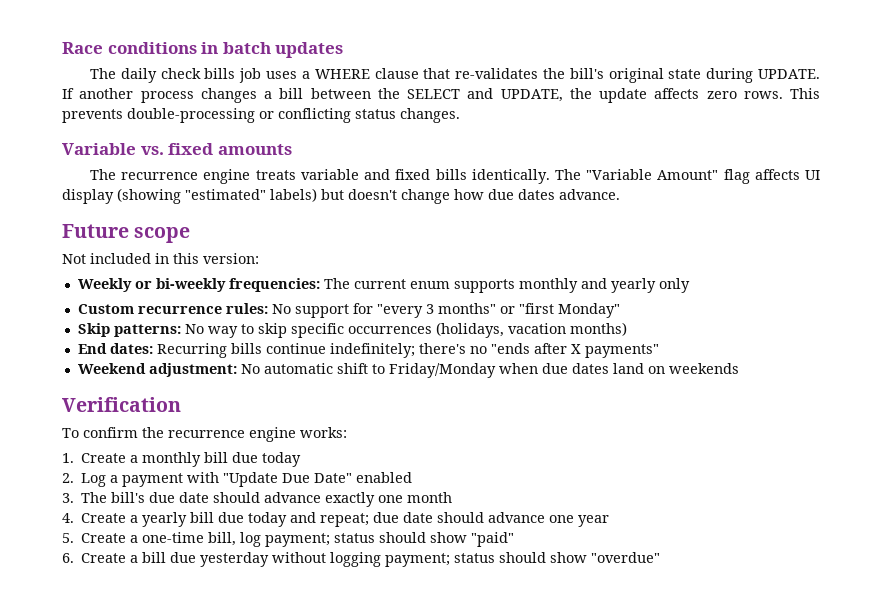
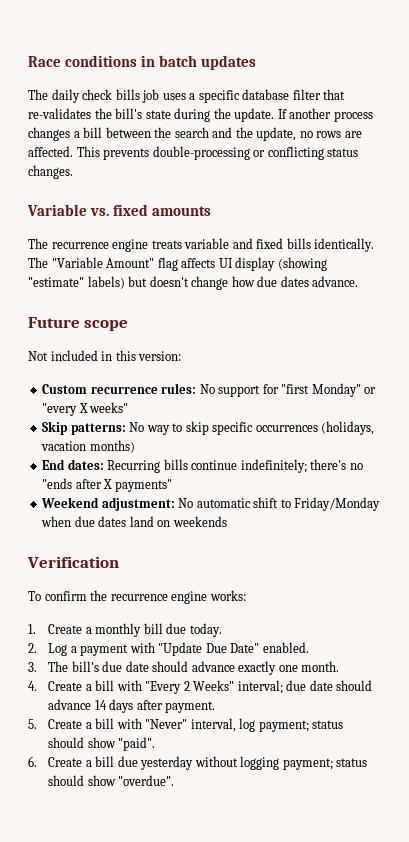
[314,68,419,79] WHERE clause -> [198,89,321,103] specific database filter
[608,68,664,83] original -> (143, 113) none
[757,69,820,79] UPDATE. -> [213,108,275,122] the update.
[407,88,783,103] SELECT and UPDATE, the update affects zero rows. -> [174,127,362,141] [28,146,73,157] search and the update, no rows are affected.
[185,189,266,200] "estimated" -> [28,277,84,287] "estimate"
[77,278,690,293] // Weekly or bi-weekly frequencies: The current enum supports monthly and yearly only -> (182, 356) none
[376,303,620,318] "every 3 months" or "first Monday" -> [281,383,377,397] [42,402,129,416] "first Monday" or "every X weeks"
[262,452,302,467] today -> [189,623,222,637] today.
[356,472,413,483] enabled -> [262,642,309,653] enabled.
[407,492,453,503] month -> [301,661,340,672] month.
[142,512,610,527] yearly bill due today and repeat; due date should advance one year -> [95,680,373,694] [48,699,216,713] bill with "Every 2 Weeks" interval; due date should advance 14 days after payment.
[142,532,237,546] one-time bill, -> [95,718,236,732] bill with "Never" interval,
[471,532,515,547] "paid" -> [118,737,156,751] "paid".
[591,552,661,563] "overdue" -> [118,775,175,786] "overdue".

